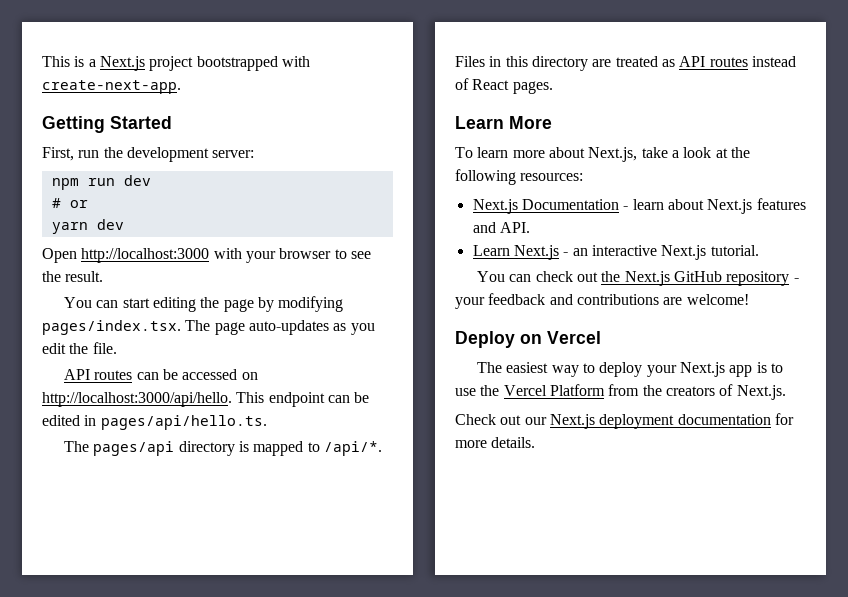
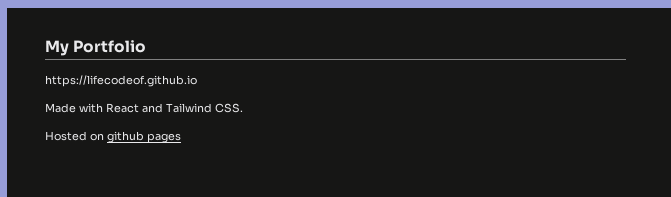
[42,56,310,71] [42,80,181,94] [42,116,172,133] [42,147,255,162] [51,175,151,190] [51,198,88,208] [51,219,124,234] [42,248,371,263] [42,271,104,282] [64,296,344,312] [42,320,375,335] [42,342,117,354] [64,369,258,380] [42,392,370,407] [42,415,267,430] [64,441,382,456] [455,56,796,71] [455,78,553,94] [455,116,552,129] [455,147,750,162] [455,169,584,185] [472,198,806,214] [472,222,530,233] [472,245,759,260] [477,271,799,286] [455,293,749,309] [455,331,601,348] [477,362,783,377] [455,384,786,400] [455,413,794,429] [455,437,536,448] This is a Next.js project bootstrapped with create-next-app. // Getting Started // First, run the development server: // npm run dev // # or // yarn dev // Open http://localhost:3000 with your browser to see the result. // You can start editing the page by modifying pages/index.tsx. The page auto-updates as you edit the file. // API routes can be accessed on http://localhost:3000/api/hello. This endpoint can be edited in pages/api/hello.ts. // The pages/api directory is mapped to /api/*. Files in this directory are treated as API routes instead of React pages. // Learn More // To learn more about Next.js, take a look at the following resources: // Next.js Documentation - learn about Next.js features and API. // Learn Next.js - an interactive Next.js tutorial. // You can check out the Next.js GitHub repository - your feedback and contributions are welcome! // Deploy on Vercel // The easiest way to deploy your Next.js app is to use the Vercel Platform from the creators of Next.js. // Check out our Next.js deployment documentation for more details. -> [45,40,147,56] [45,75,197,87] [45,103,243,113] [45,131,181,143] My Portfolio // https://lifecodeof.github.io // Made with React and Tailwind CSS. // Hosted on github pages

